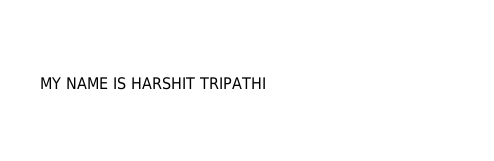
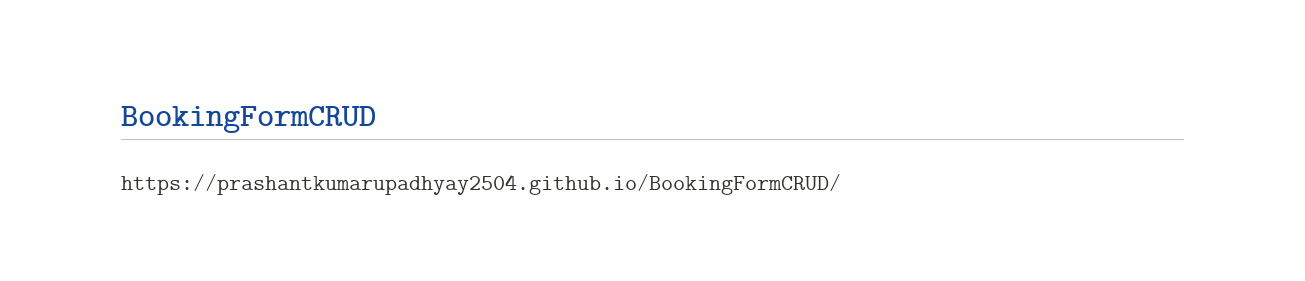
[40,77,266,90] MY NAME IS HARSHIT TRIPATHI -> [121,106,376,133] [121,174,841,195] BookingFormCRUD // https://prashantkumarupadhyay2504.github.io/BookingFormCRUD/

